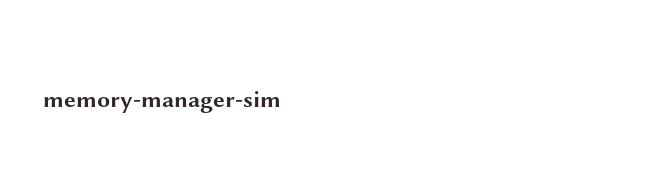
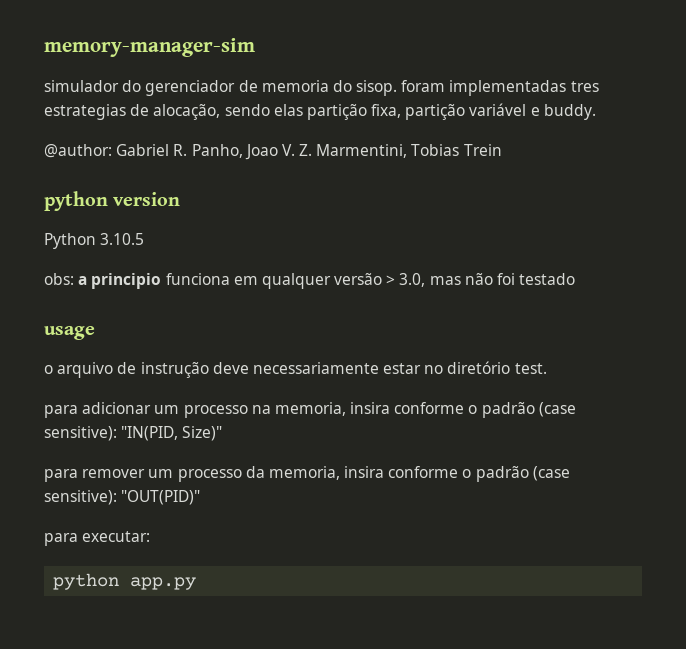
(281, 102) none -> [44,80,599,96] [44,103,596,120] [44,144,502,160] [44,191,181,211] [44,233,145,249] [44,273,576,289] [44,326,95,340] [44,361,547,378] [44,402,576,418] [44,426,223,441] [44,466,570,482] [44,490,201,505] [44,531,151,546] [53,573,197,590] // simulador do gerenciador de memoria do sisop. foram implementadas tres estrategias de alocação, sendo elas partição fixa, partição variável e buddy. // @author: Gabriel R. Panho, Joao V. Z. Marmentini, Tobias Trein // python version // Python 3.10.5 // obs: a principio funciona em qualquer versão > 3.0, mas não foi testado // usage // o arquivo de instrução deve necessariamente estar no diretório test. // para adicionar um processo na memoria, insira conforme o padrão (case sensitive): "IN(PID, Size)" // para remover um processo da memoria, insira conforme o padrão (case sensitive): "OUT(PID)" // para executar: // python app.py

